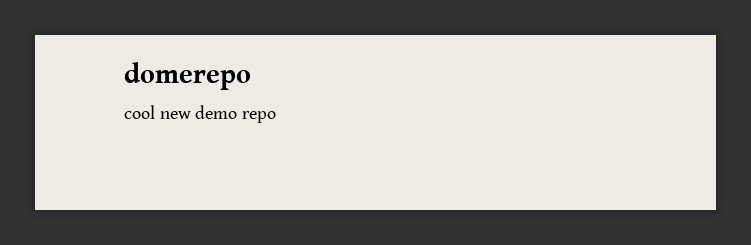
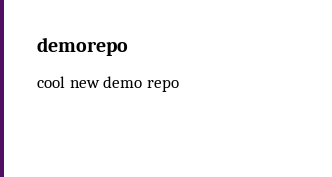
[124,62,251,90] domerepo -> [37,37,128,56] demorepo

